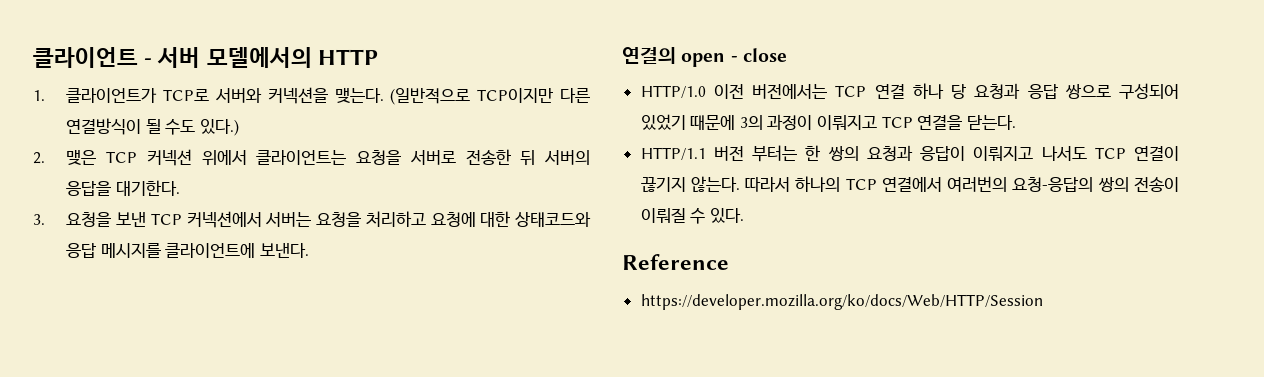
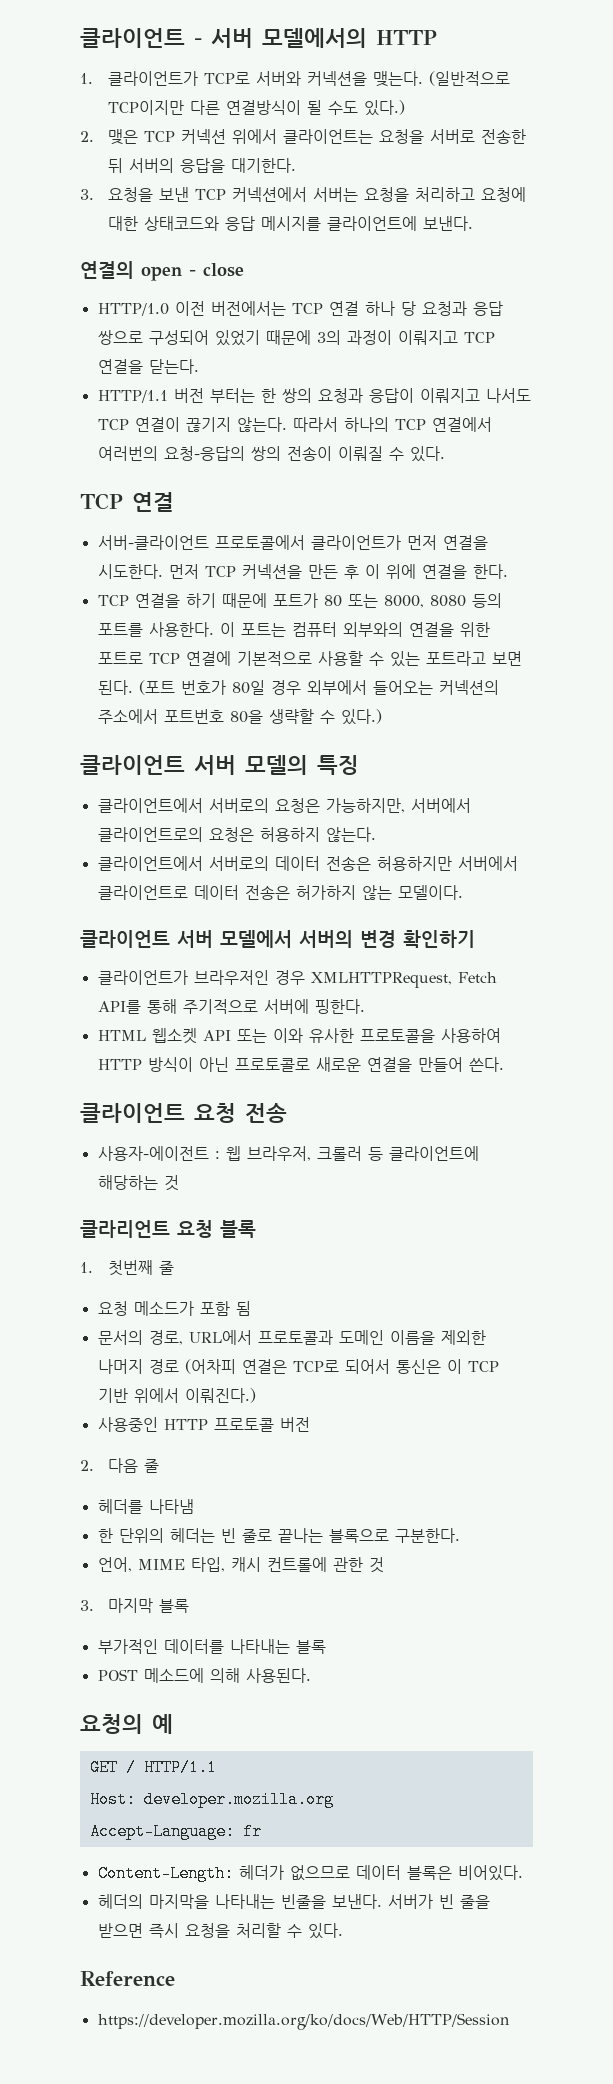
(744, 215) none -> [80,492,174,512] [97,535,488,550] [97,564,508,579] [97,593,502,608] [97,622,490,637] [97,651,522,667] [97,680,499,695] [97,709,382,725] [80,755,359,775] [97,798,471,813] [97,827,376,842] [97,856,518,871] [97,885,463,900] [80,930,475,948] [97,970,497,988] [97,999,365,1014] [97,1028,501,1044] [97,1057,504,1072] [80,1103,287,1123] [97,1146,479,1161] [97,1175,179,1191] [80,1220,256,1238] [80,1260,175,1276] [97,1301,251,1316] [97,1330,486,1345] [97,1359,499,1374] [97,1388,256,1403] [97,1417,310,1432] [80,1458,160,1473] [97,1499,194,1514] [97,1528,460,1543] [97,1557,384,1573] [80,1598,190,1613] [97,1639,326,1654] [97,1668,311,1683] [80,1714,173,1734] [89,1759,217,1776] [89,1791,334,1808] [89,1823,262,1840] [97,1865,523,1882] [97,1894,490,1909] [97,1923,343,1939] // TCP 연결 // 서버-클라이언트 프로토콜에서 클라이언트가 먼저 연결을 시도한다. 먼저 TCP 커넥션을 만든 후 이 위에 연결을 한다. // TCP 연결을 하기 때문에 포트가 80 또는 8000, 8080 등의 포트를 사용한다. 이 포트는 컴퓨터 외부와의 연결을 위한 포트로 TCP 연결에 기본적으로 사용할 수 있는 포트라고 보면 된다. (포트 번호가 80일 경우 외부에서 들어오는 커넥션의 주소에서 포트번호 80을 생략할 수 있다.) // 클라이언트 서버 모델의 특징 // 클라이언트에서 서버로의 요청은 가능하지만, 서버에서 클라이언트로의 요청은 허용하지 않는다. // 클라이언트에서 서버로의 데이터 전송은 허용하지만 서버에서 클라이언트로 데이터 전송은 허가하지 않는 모델이다. // 클라이언트 서버 모델에서 서버의 변경 확인하기 // 클라이언트가 브라우저인 경우 XMLHTTPRequest, Fetch API를 통해 주기적으로 서버에 핑한다. // HTML 웹소켓 API 또는 이와 유사한 프로토콜을 사용하여 HTTP 방식이 아닌 프로토콜로 새로운 연결을 만들어 쓴다. // 클라이언트 요청 전송 // 사용자-에이전트 : 웹 브라우저, 크롤러 등 클라이언트에 해당하는 것 // 클라리언트 요청 블록 // 1. 첫번째 줄 // 요청 메소드가 포함 됨 // 문서의 경로, URL에서 프로토콜과 도메인 이름을 제외한 나머지 경로 (어차피 연결은 TCP로 되어서 통신은 이 TCP 기반 위에서 이뤄진다.) // 사용중인 HTTP 프로토콜 버전 // 2. 다음 줄 // 헤더를 나타냄 // 한 단위의 헤더는 빈 줄로 끝나는 블록으로 구분한다. // 언어, MIME 타입, 캐시 컨트롤에 관한 것 // 3. 마지막 블록 // 부가적인 데이터를 나타내는 블록 // POST 메소드에 의해 사용된다. // 요청의 예 // GET / HTTP/1.1 // Host: developer.mozilla.org // Accept-Language: fr // Content-Length: 헤더가 없으므로 데이터 블록은 비어있다. // 헤더의 마지막을 나타내는 빈줄을 보낸다. 서버가 빈 줄을 받으면 즉시 요청을 처리할 수 있다.

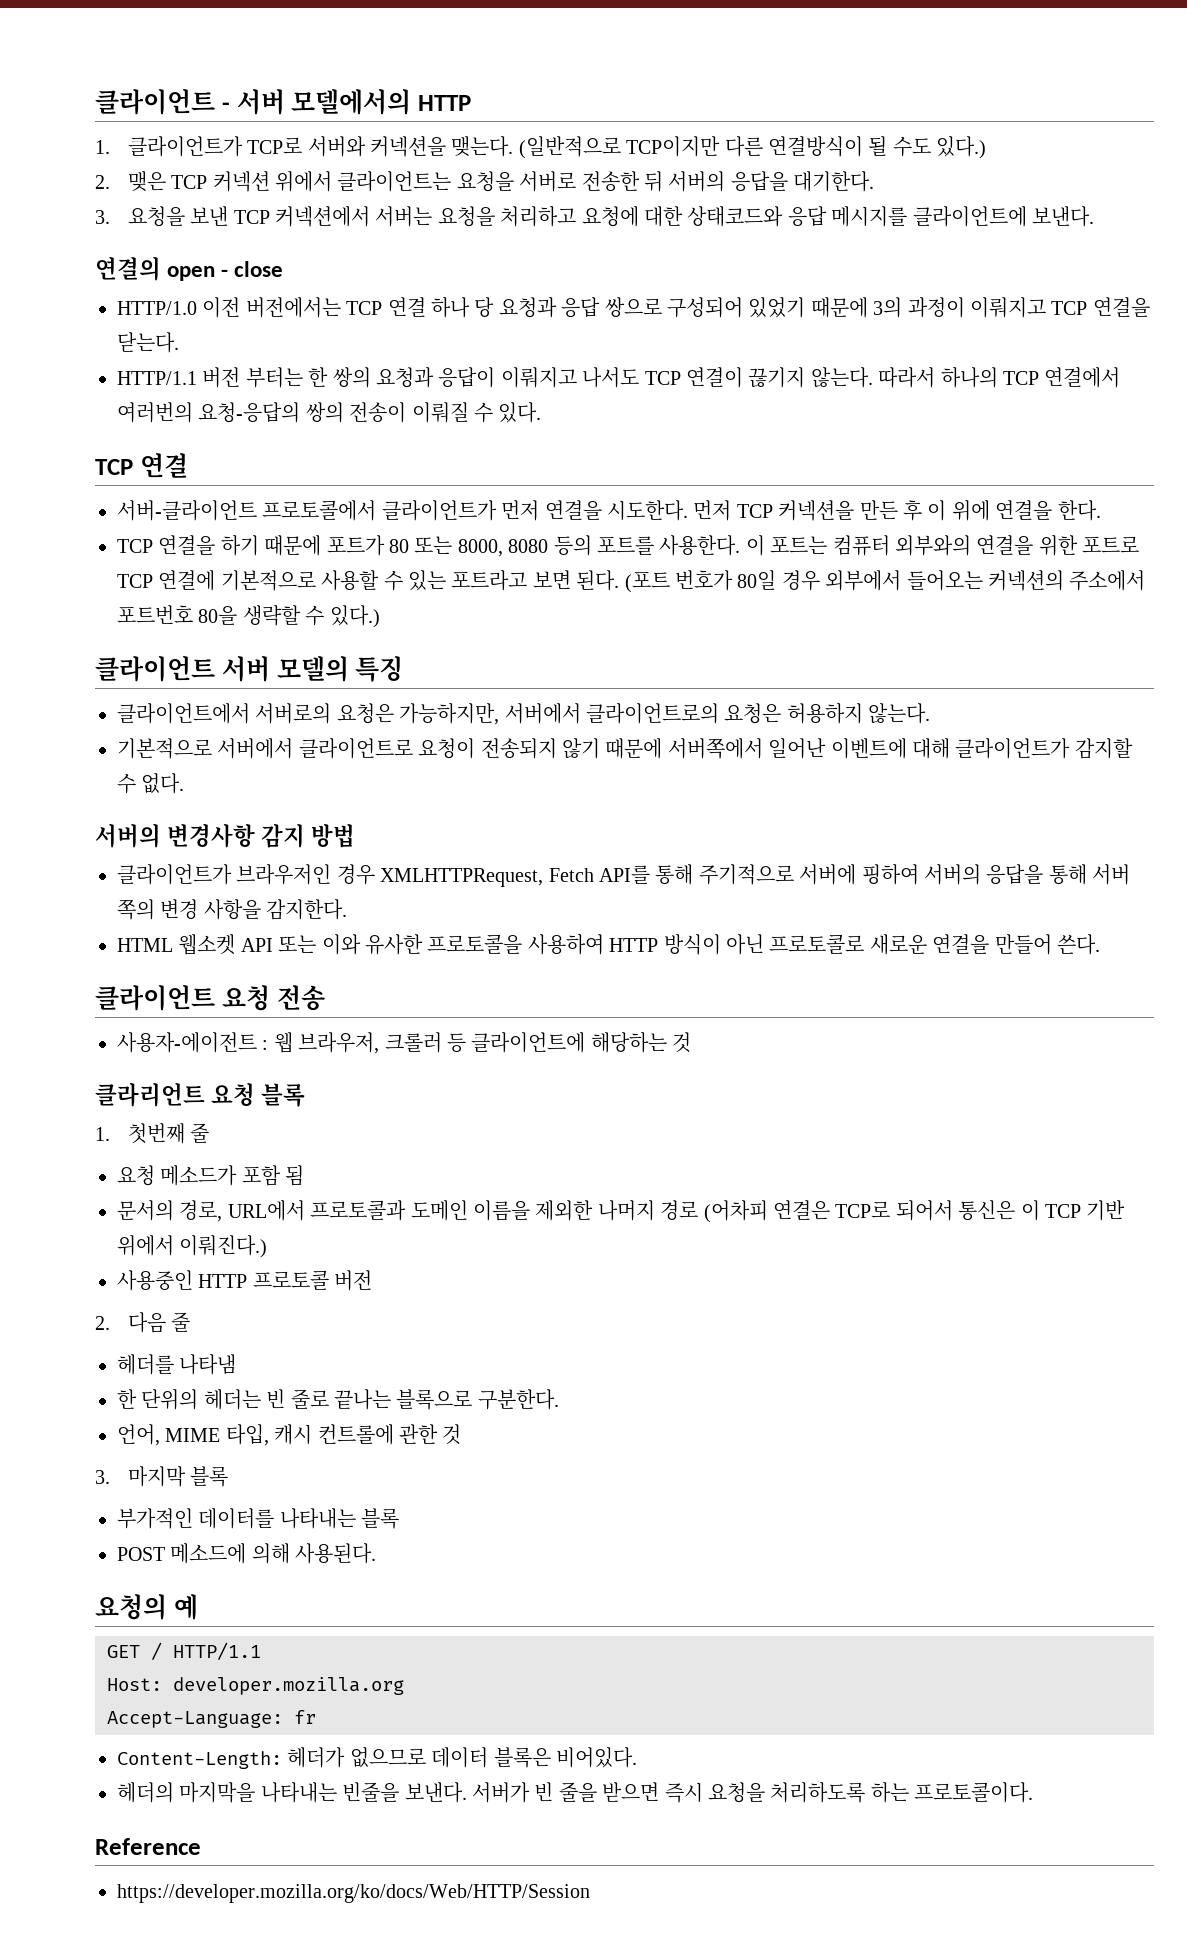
[97,856,518,871] [97,885,463,900] [80,930,475,948] 클라이언트에서 서버로의 데이터 전송은 허용하지만 서버에서 클라이언트로 데이터 전송은 허가하지 않는 모델이다. // 클라이언트 서버 모델에서 서버의 변경 확인하기 -> [117,738,1133,759] [117,773,185,794] [95,824,356,848] 기본적으로 서버에서 클라이언트로 요청이 전송되지 않기 때문에 서버쪽에서 일어난 이벤트에 대해 클라이언트가 감지할 수 없다. // 서버의 변경사항 감지 방법
[314,999,365,1014] 핑한다. -> [861,864,1131,885] [117,899,348,920] 핑하여 서버의 응답을 통해 서버 쪽의 변경 사항을 감지한다.
[235,1923,343,1939] 처리할 수 있다. -> [770,1782,1034,1803] 처리하도록 하는 프로토콜이다.

